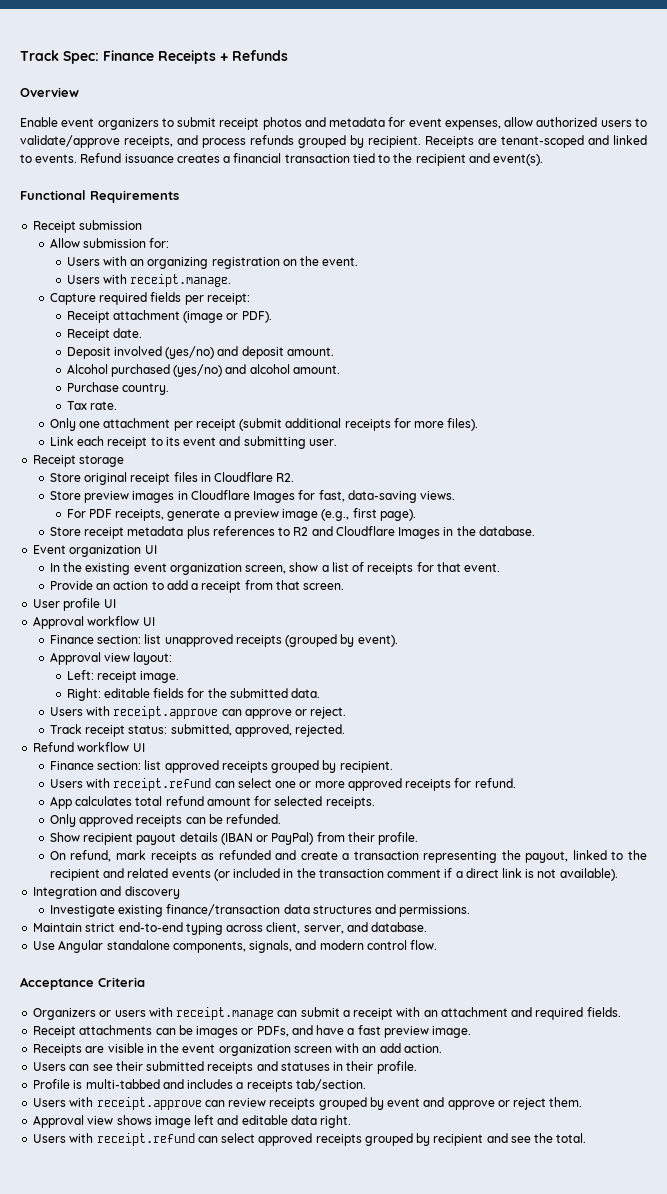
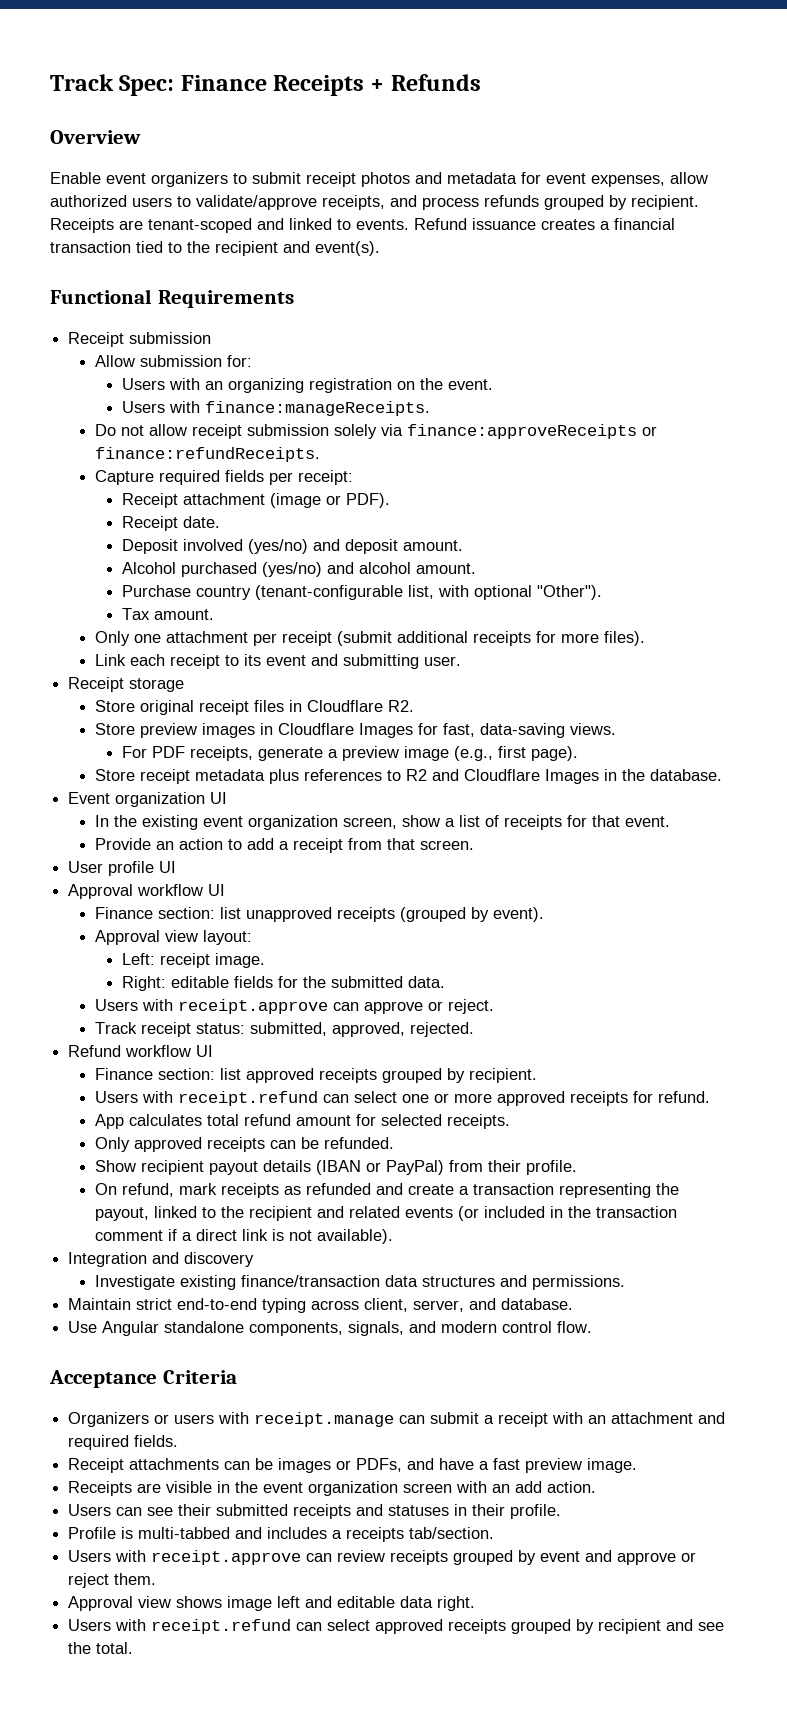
[130,274,232,287] receipt.manage. -> [205,401,431,416] [95,424,658,439] [95,447,321,462] finance:manageReceipts. // Do not allow receipt submission solely via finance:approveReceipts or finance:refundReceipts.
[121,383,169,395] country. -> [196,585,603,600] country (tenant-configurable list, with optional "Other").
[89,401,117,410] rate. -> [154,609,215,620] amount.

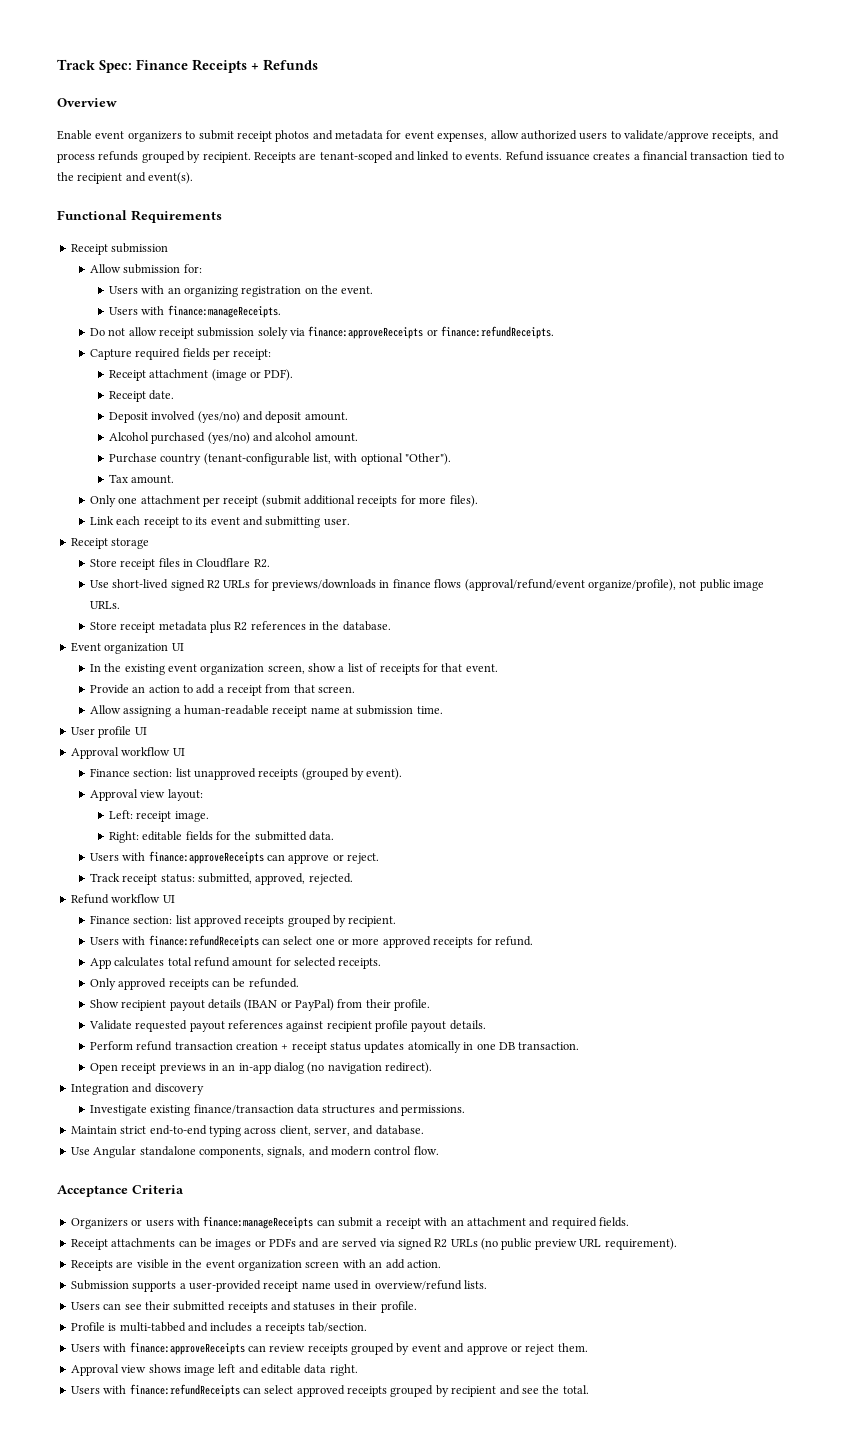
[140,700,195,715] original -> (117, 563) none
[95,723,617,738] [122,746,579,761] [95,769,600,784] Store preview images in Cloudflare Images for fast, data-saving views. // For PDF receipts, generate a preview image (e.g., first page). // Store receipt metadata plus references to R2 and Cloudflare Images -> [89,579,765,591] [89,601,120,609] [89,621,306,633] Use short-lived signed R2 URLs for previews/downloads in finance flows (approval/refund/event organize/profile), not public image URLs. // Store receipt metadata plus R2 references
(475, 845) none -> [89,705,443,717] // Allow assigning a human-readable receipt name at submission time.
[178,999,329,1014] receipt.approve -> [148,851,264,864] finance:approveReceipts
[178,1091,319,1106] receipt.refund -> [148,935,259,948] finance:refundReceipts
[95,1183,680,1198] [95,1206,678,1221] [95,1229,394,1244] On refund, mark receipts as refunded and create a transaction representing the payout, linked to the recipient and related events (or included in the transaction comment if a direct link is not available). -> [88,1020,486,1032] [89,1041,580,1053] [89,1062,433,1074] Validate requested payout references against recipient profile payout details. // Perform refund transaction creation + receipt status updates atomically in one DB transaction. // Open receipt previews in an in-app dialog (no navigation redirect).
[254,1412,395,1427] receipt.manage -> [203,1216,314,1229] finance:manageReceipts
[356,1458,638,1473] PDFs, and have a fast preview image. -> [269,1238,677,1250] PDFs and are served via signed R2 URLs (no public preview URL requirement).
(597, 1487) none -> [70,1280,488,1292] // Submission supports a user-provided receipt name used in overview/refund lists.
[151,1550,302,1565] receipt.approve -> [129,1342,245,1355] finance:approveReceipts
[151,1619,292,1634] receipt.refund -> [129,1384,240,1397] finance:refundReceipts

